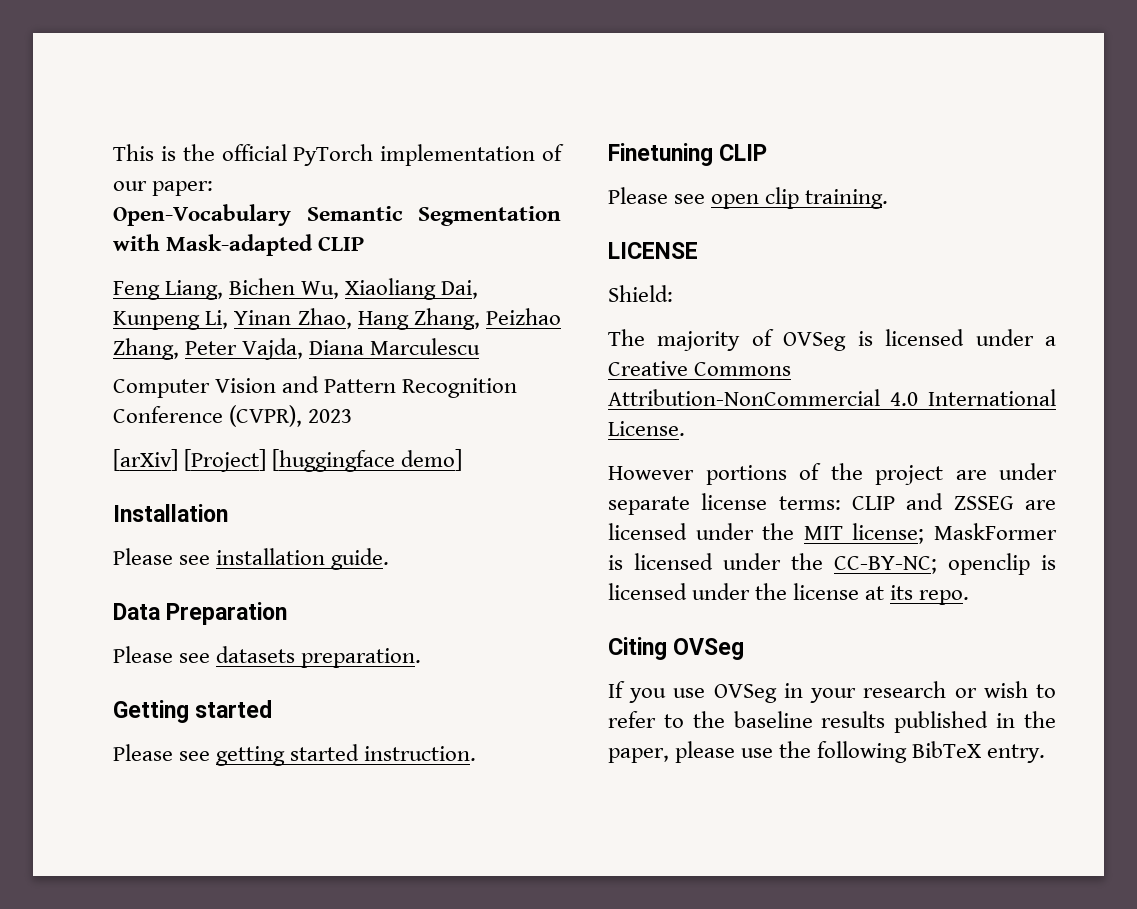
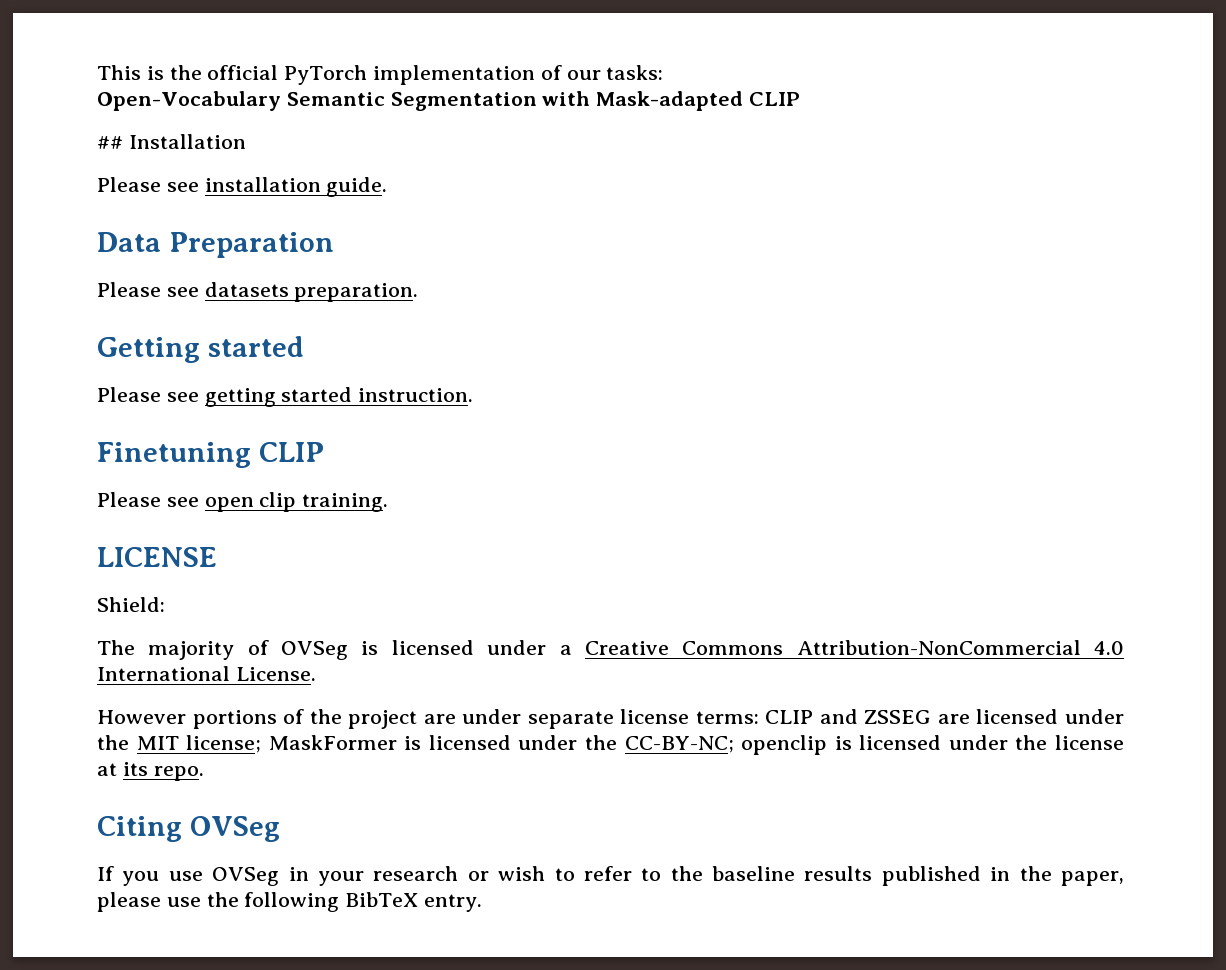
[152,181,214,196] paper: -> [606,65,664,80] tasks:
[113,278,479,300] [113,308,561,330] [113,338,481,360] [113,376,518,398] [113,405,353,427] [113,449,463,472] Feng Liang, Bichen Wu, Xiaoliang Dai, Kunpeng Li, Yinan Zhao, Hang Zhang, Peizhao Zhang, Peter Vajda, Diana Marculescu // Computer Vision and Pattern Recognition Conference (CVPR), 2023 // [arXiv] [Project] [huggingface demo] // -> [97,136,123,149] ##

